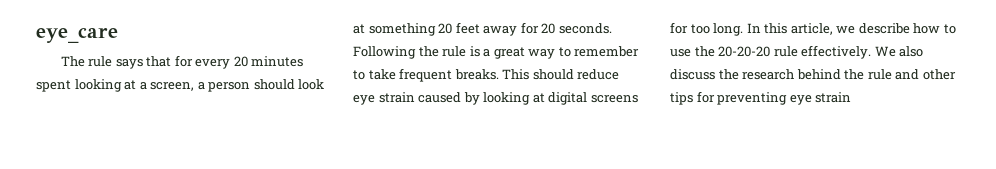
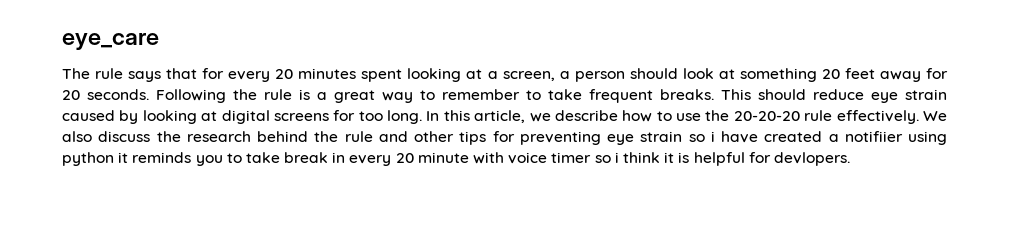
(852, 97) none -> [688,131,947,145] [62,152,850,166] so i have created a notifiier using python it reminds you to take break in every 20 minute with voice timer so i think it is helpful for devlopers.

